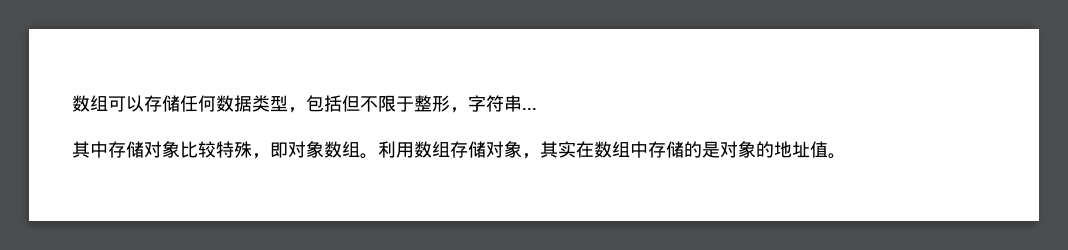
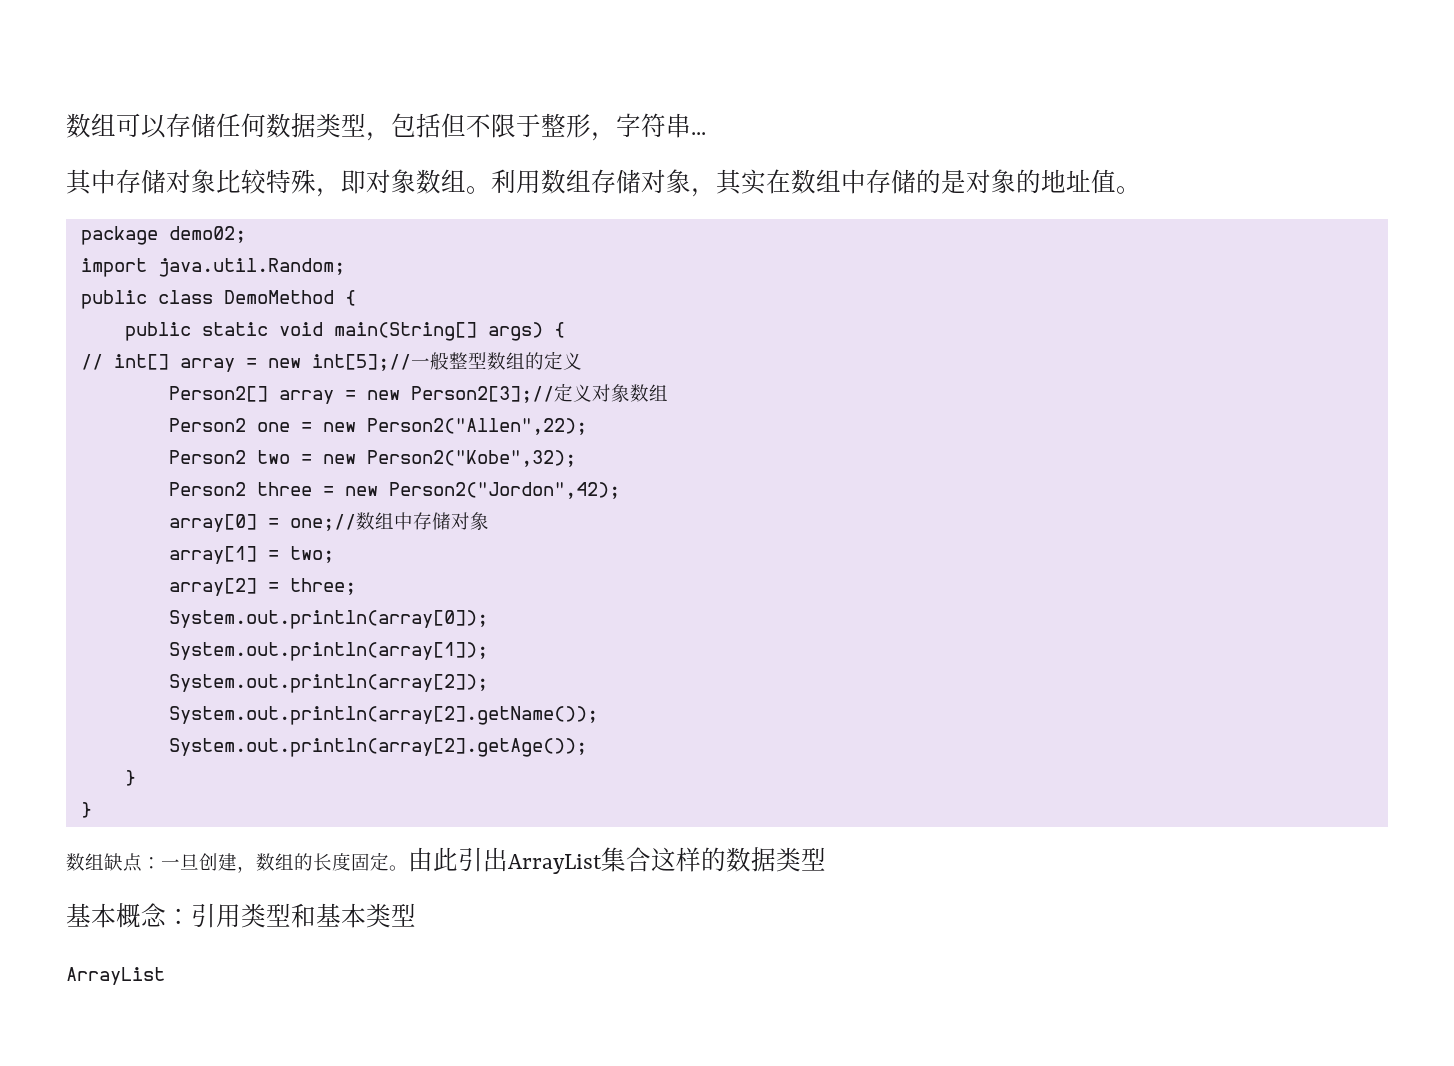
(846, 156) none -> [80,226,246,245] [80,258,345,277] [80,290,356,309] [124,322,565,341] [80,351,582,372] [168,383,668,404] [168,418,587,435] [168,450,576,467] [168,482,620,499] [168,512,489,532] [168,546,334,564] [168,578,356,596] [168,610,488,629] [168,642,488,661] [168,674,488,693] [168,706,598,725] [168,738,587,757] [124,770,136,786] [80,802,92,818] [66,847,826,874] [66,903,416,928] [66,967,165,985] // package demo02; // import java.util.Random; // public class DemoMethod { // public static void main(String[] args) { // // int[] array = new int[5];//一般整型数组的定义 // Person2[] array = new Person2[3];//定义对象数组 // Person2 one = new Person2("Allen",22); // Person2 two = new Person2("Kobe",32); // Person2 three = new Person2("Jordon",42); // array[0] = one;//数组中存储对象 // array[1] = two; // array[2] = three; // System.out.println(array[0]); // System.out.println(array[1]); // System.out.println(array[2]); // System.out.println(array[2].getName()); // System.out.println(array[2].getAge()); // } // } // 数组缺点：一旦创建，数组的长度固定。由此引出ArrayList集合这样的数据类型 // 基本概念：引用类型和基本类型 // ArrayList

